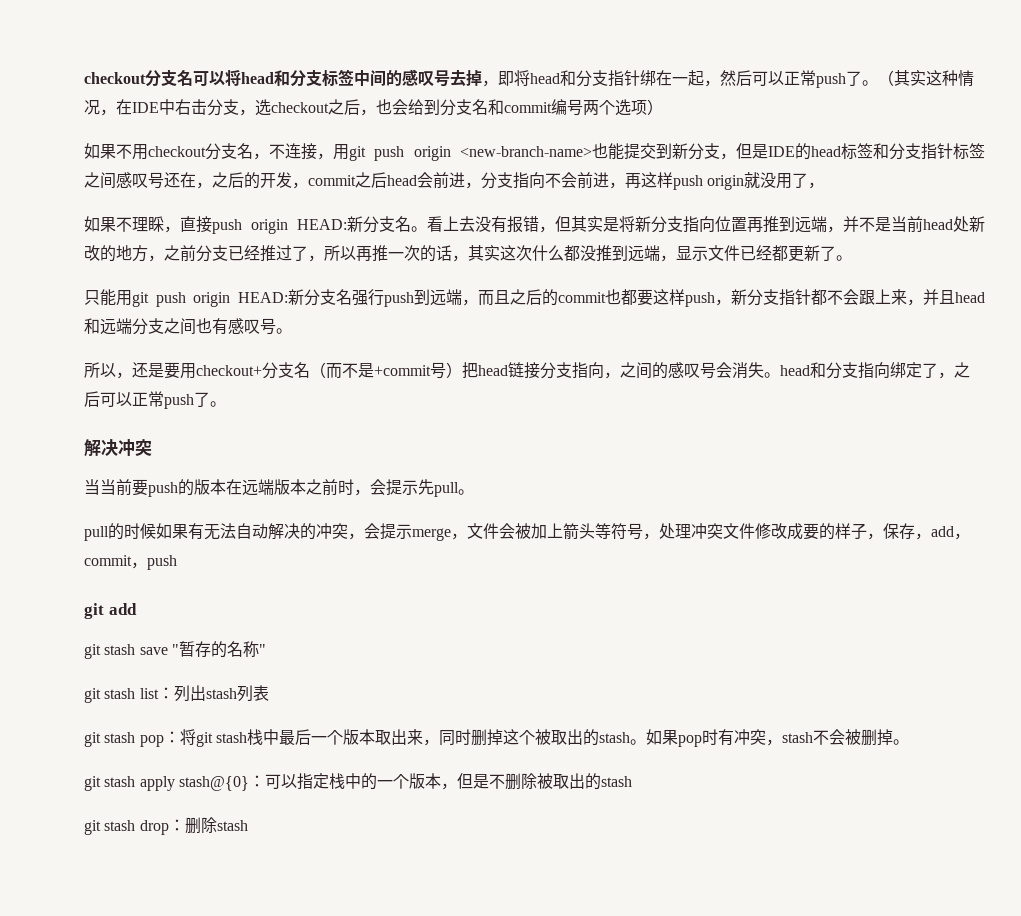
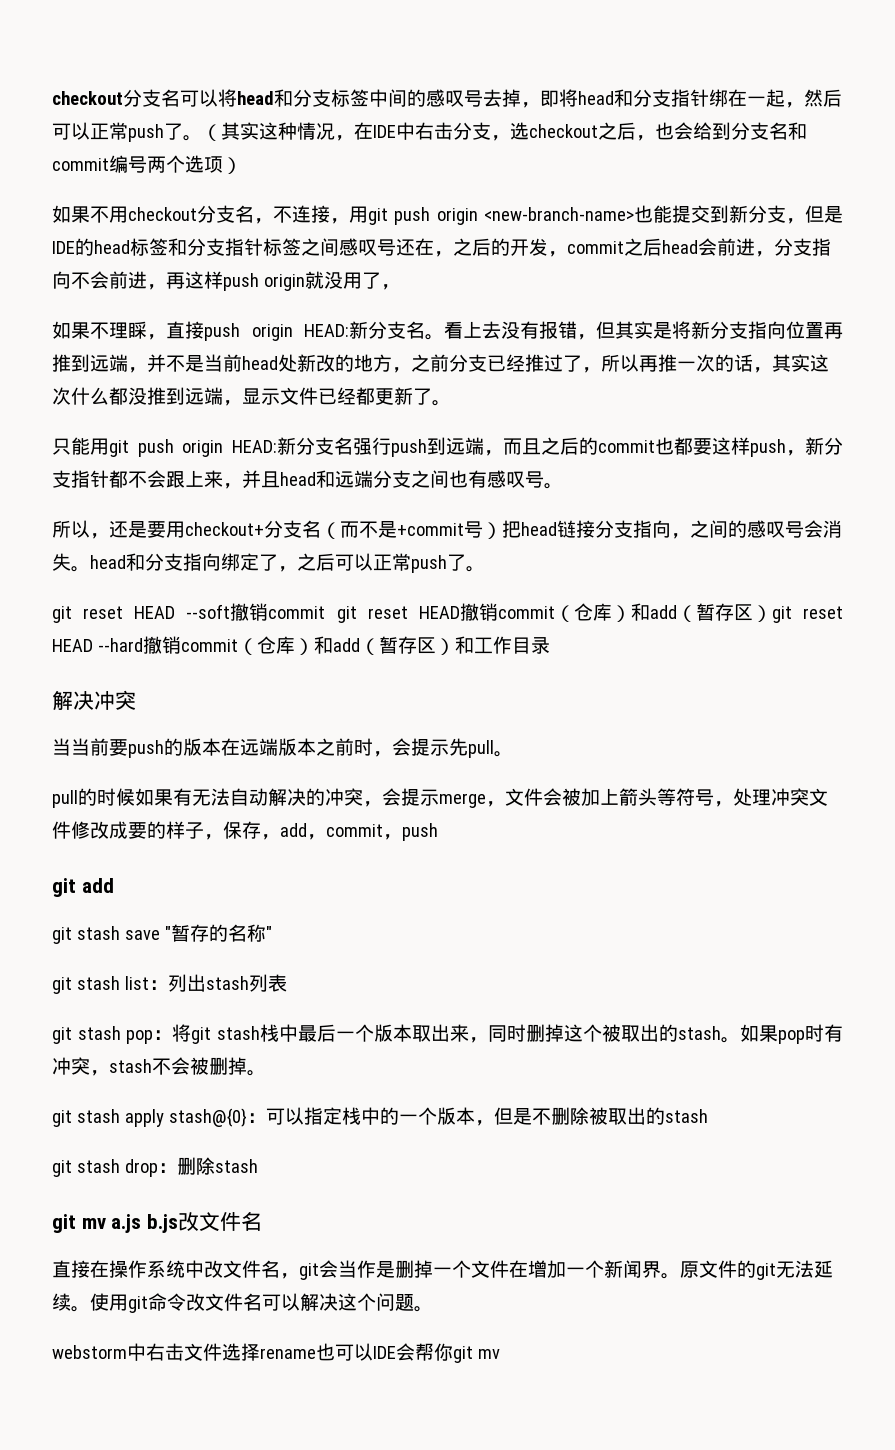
(226, 404) none -> [52,603,843,623] [52,636,550,655] // git reset HEAD --soft撤销commit git reset HEAD撤销commit（仓库）和add（暂存区）git reset HEAD --hard撤销commit（仓库）和add（暂存区）和工作目录
(248, 825) none -> [52,1212,262,1233] [52,1260,833,1280] [52,1293,433,1313] [52,1343,500,1363] // git mv a.js b.js改文件名 // 直接在操作系统中改文件名，git会当作是删掉一个文件在增加一个新闻界。原文件的git无法延续。使用git命令改文件名可以解决这个问题。 // webstorm中右击文件选择rename也可以IDE会帮你git mv

